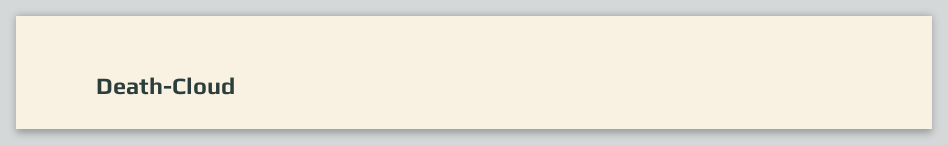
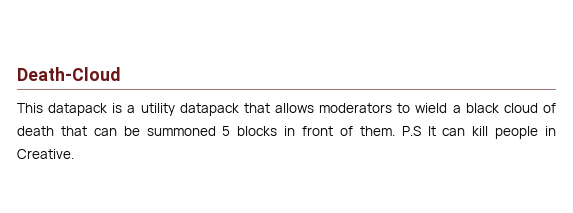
(235, 86) none -> [17,103,557,116] [17,126,556,139] [17,149,74,159] // This datapack is a utility datapack that allows moderators to wield a black cloud of death that can be summoned 5 blocks in front of them. P.S It can kill people in Creative.

